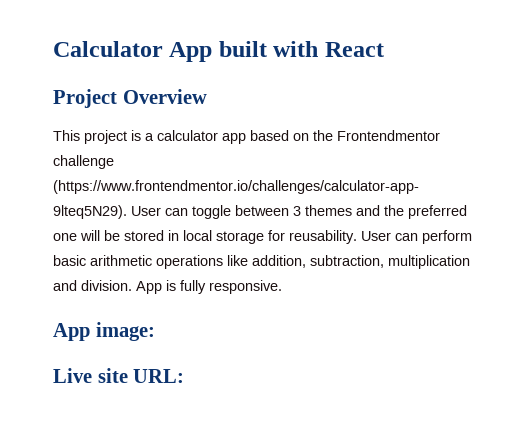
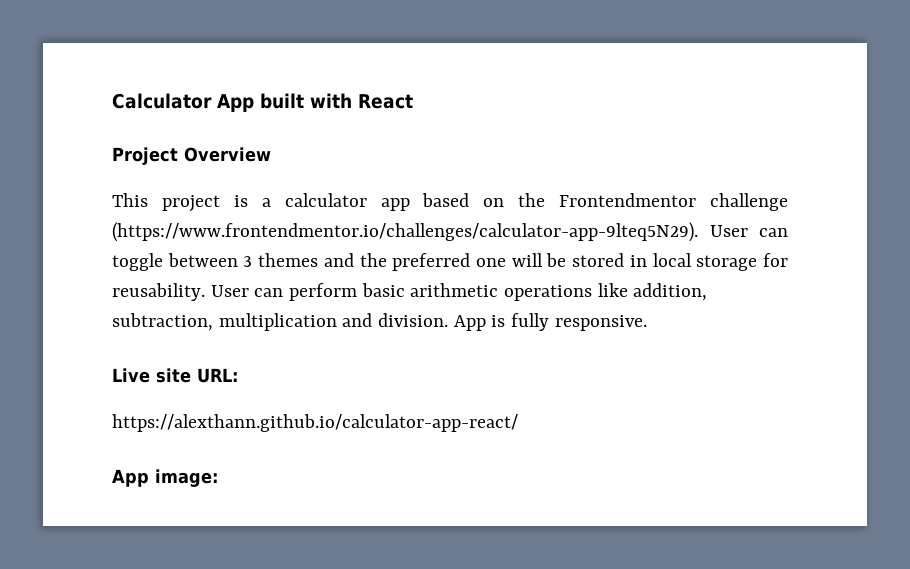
[53,322,155,341] // App image: -> (647, 323) none
(185, 376) none -> [112,414,518,432] [112,469,218,487] // https://alexthann.github.io/calculator-app-react/ // App image:

